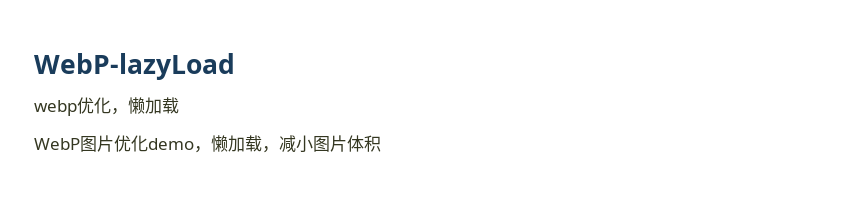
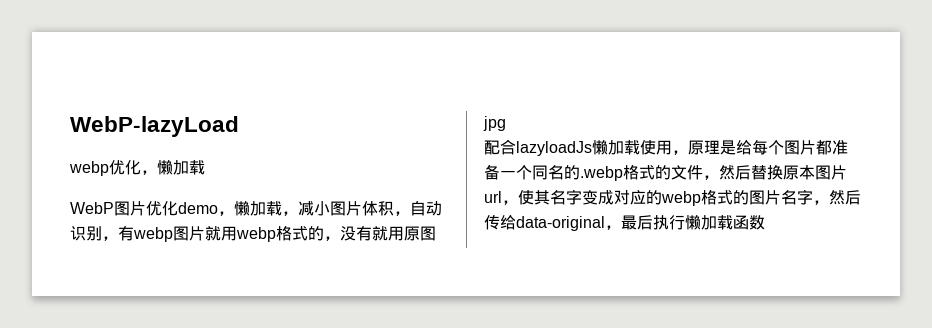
(381, 143) none -> [394,201,442,216] [70,226,436,242] [483,116,506,131] [484,139,848,156] [484,164,847,181] [484,189,861,206] [484,214,765,231] ，自动识别，有webp图片就用webp格式的，没有就用原图jpg // 配合lazyloadJs懒加载使用，原理是给每个图片都准备一个同名的.webp格式的文件，然后替换原本图片url，使其名字变成对应的webp格式的图片名字，然后传给data-original，最后执行懒加载函数

